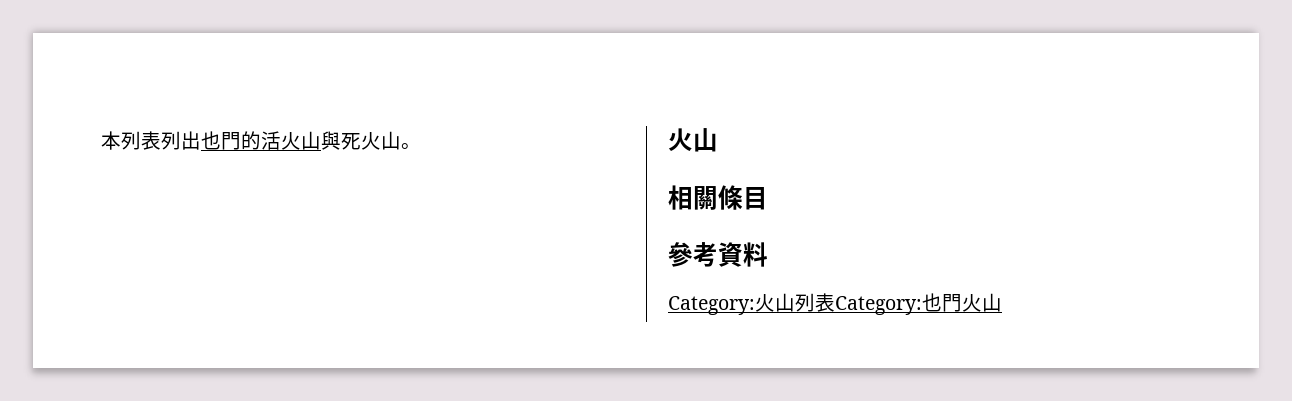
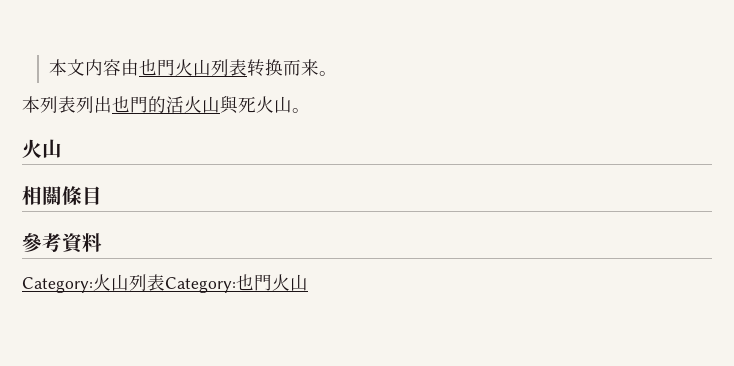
[101,131,121,150] 本 -> [49,59,338,77] [22,96,40,113] 本文内容由也門火山列表转换而来。 // 本

